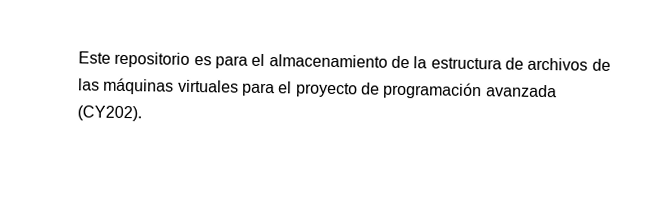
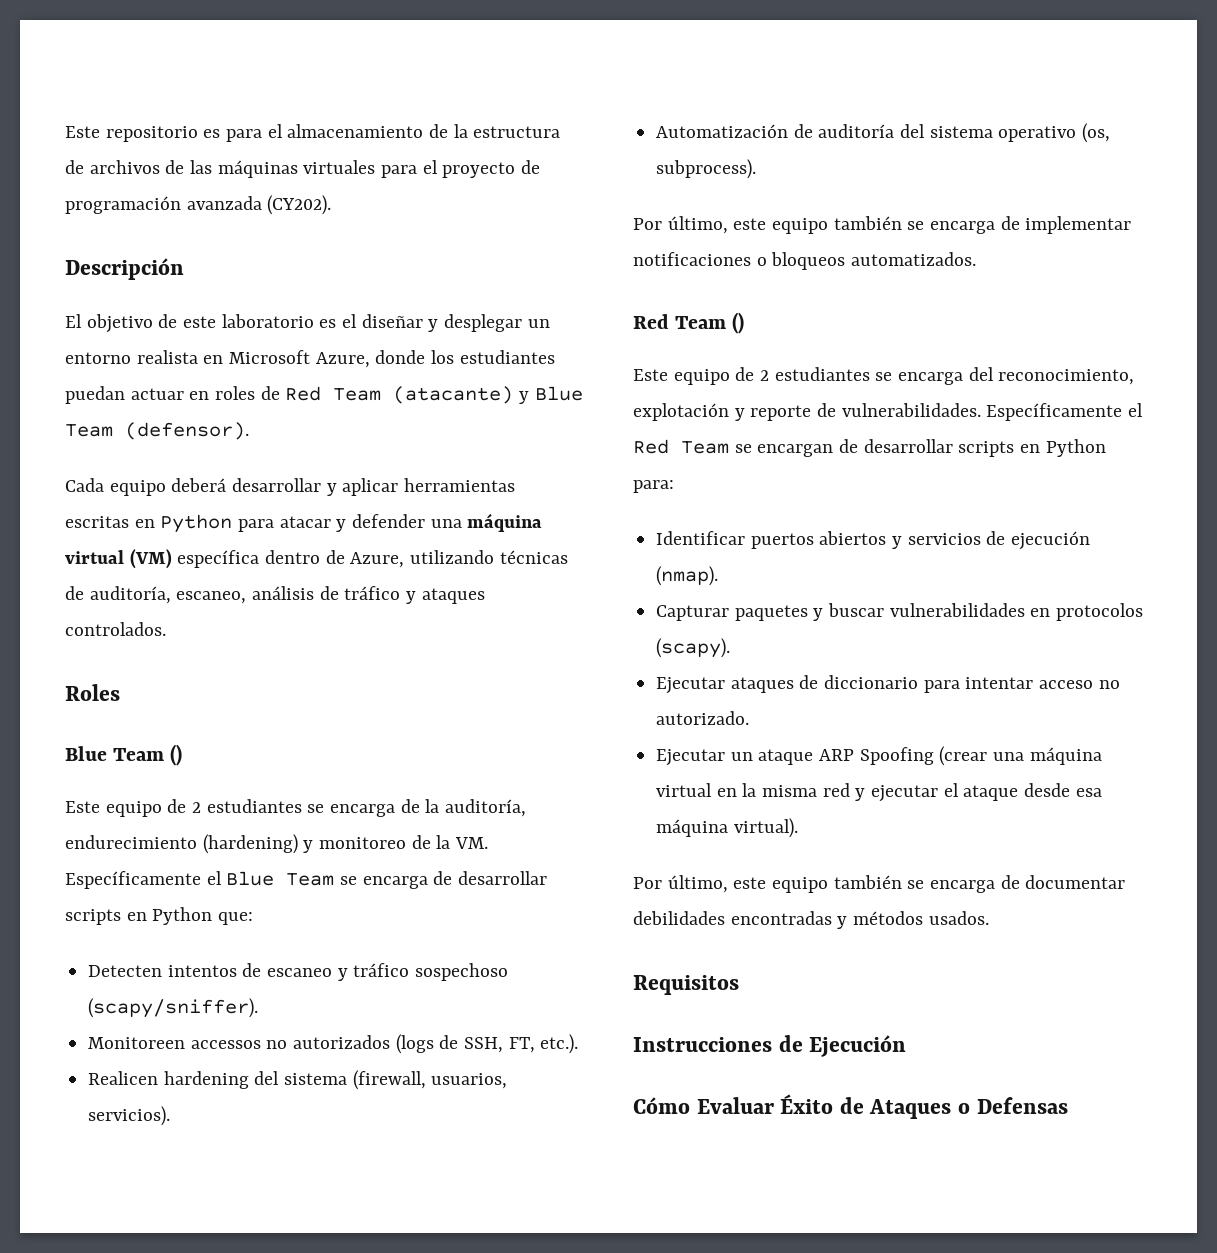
(142, 113) none -> [65,258,184,280] [65,314,550,333] [65,350,555,368] [65,386,583,404] [65,422,249,440] [65,478,516,496] [65,513,543,533] [65,549,568,569] [65,586,485,604] [65,622,166,636] [65,684,120,701] [65,744,183,766] [65,799,527,817] [65,834,489,854] [65,871,548,889] [65,907,254,925] [88,963,509,981] [88,998,259,1018] [88,1034,579,1054] [88,1070,508,1090] [88,1106,171,1126] [656,123,1111,143] [656,159,757,179] [633,216,1132,234] [633,252,977,270] [633,312,745,334] [633,367,1135,385] [633,403,1144,421] [633,439,1106,457] [633,480,674,493] [656,531,1091,550] [656,566,719,586] [656,603,1144,621] [656,638,731,658] [656,675,1120,694] [656,711,750,725] [656,746,1102,766] [656,783,1102,802] [656,818,798,838] [633,875,1126,893] [633,911,989,929] [633,975,739,995] [633,1035,907,1057] [633,1094,1068,1119] // Descripción // El objetivo de este laboratorio es el diseñar y desplegar un entorno realista en Microsoft Azure, donde los estudiantes puedan actuar en roles de Red Team (atacante) y Blue Team (defensor). // Cada equipo deberá desarrollar y aplicar herramientas escritas en Python para atacar y defender una máquina virtual (VM) específica dentro de Azure, utilizando técnicas de auditoría, escaneo, análisis de tráfico y ataques controlados. // Roles // Blue Team () // Este equipo de 2 estudiantes se encarga de la auditoría, endurecimiento (hardening) y monitoreo de la VM. Específicamente el Blue Team se encarga de desarrollar scripts en Python que: // Detecten intentos de escaneo y tráfico sospechoso (scapy/sniffer). // Monitoreen accessos no autorizados (logs de SSH, FT, etc.). // Realicen hardening del sistema (firewall, usuarios, servicios). // Automatización de auditoría del sistema operativo (os, subprocess). // Por último, este equipo también se encarga de implementar notificaciones o bloqueos automatizados. // Red Team () // Este equipo de 2 estudiantes se encarga del reconocimiento, explotación y reporte de vulnerabilidades. Específicamente el Red Team se encargan de desarrollar scripts en Python para: // Identificar puertos abiertos y servicios de ejecución (nmap). // Capturar paquetes y buscar vulnerabilidades en protocolos (scapy). // Ejecutar ataques de diccionario para intentar acceso no autorizado. // Ejecutar un ataque ARP Spoofing (crear una máquina virtual en la misma red y ejecutar el ataque desde esa máquina virtual). // Por último, este equipo también se encarga de documentar debilidades encontradas y métodos usados. // Requisitos // Instrucciones de Ejecución // Cómo Evaluar Éxito de Ataques o Defensas

